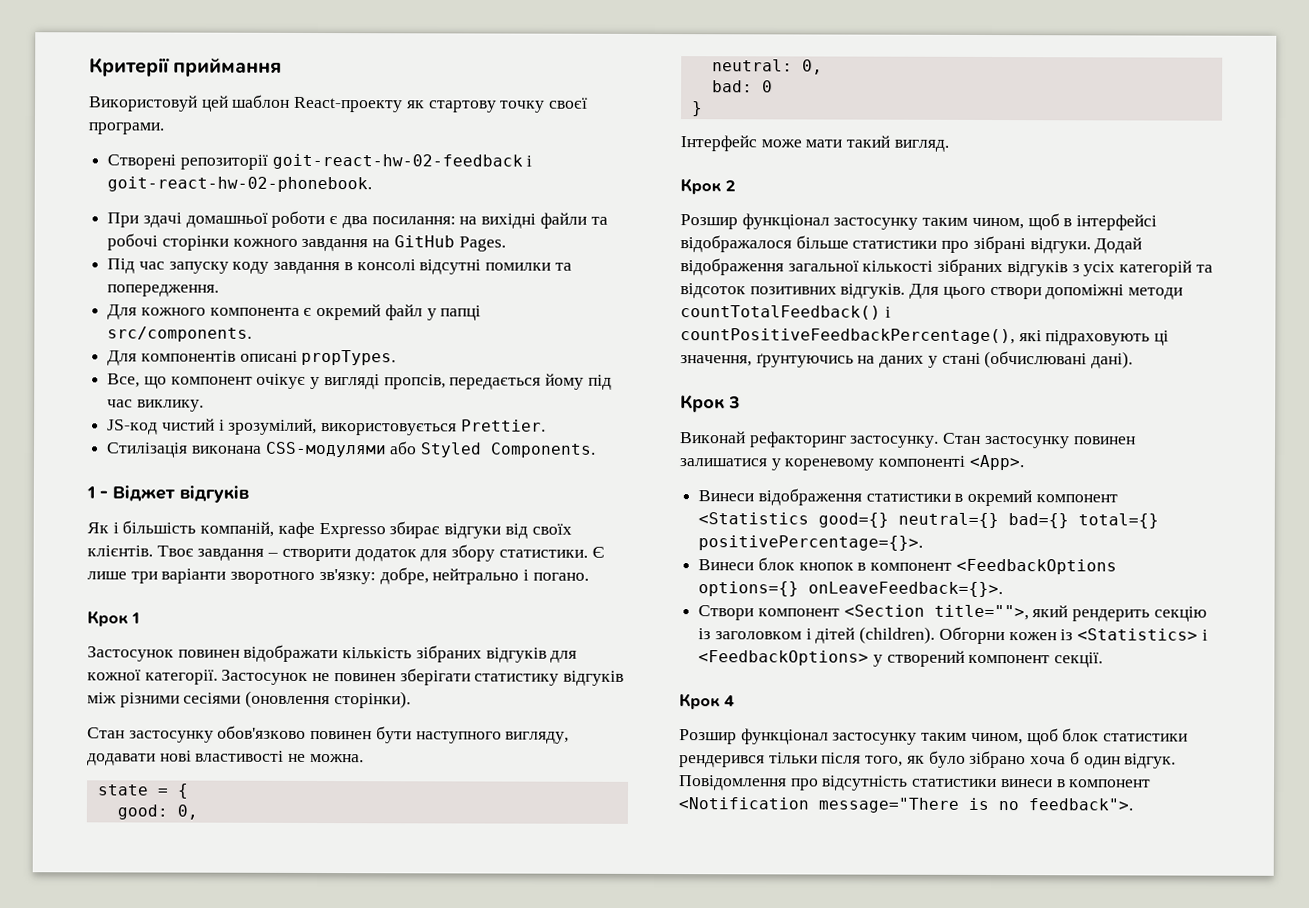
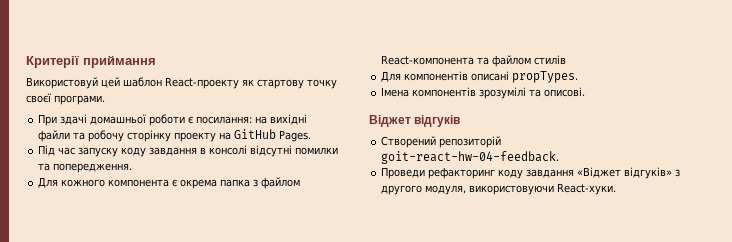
[107,153,533,170] [107,176,373,193] // Створені репозиторії goit-react-hw-02-feedback і goit-react-hw-02-phonebook. -> (105, 100) none
[341,216,368,229] два -> (194, 120) none
[107,233,369,252] робочі сторінки кожного завдання -> [88,130,217,142] робочу сторінку проекту
[316,303,482,321] [107,326,253,342] [107,349,397,366] [107,373,612,390] [107,399,204,412] [107,418,546,436] [106,441,597,458] [86,485,249,503] [87,520,572,539] [87,544,605,562] [87,567,589,585] [87,610,140,627] [87,644,578,663] [87,668,625,686] [87,690,411,709] [87,725,570,744] [87,750,364,766] [96,783,189,799] [116,804,198,820] [711,59,823,75] [711,80,773,93] [691,101,703,117] [680,135,949,152] [680,178,736,195] [680,213,1158,231] [680,235,1143,254] [680,258,1213,277] [680,283,1184,300] [680,305,891,320] [680,328,1170,346] [680,350,1134,369] [680,394,741,413] [680,431,1136,449] [679,454,1024,471] [698,488,1118,507] [698,512,1160,529] [698,535,924,551] [698,557,1117,575] [698,581,1004,598] [698,604,1207,622] [698,626,1208,645] [698,650,1104,668] [679,693,735,710] [679,728,1189,746] [679,750,1177,769] [679,775,1152,791] [678,797,1133,813] окремий файл у папці src/components. // Для компонентів описані propTypes. // Все, що компонент очікує у вигляді пропсів, передається йому під час виклику. // JS-код чистий і зрозумілий, використовується Prettier. // Стилізація виконана CSS-модулями або Styled Components. // 1 - Віджет відгуків // Як і більшість компаній, кафе Expresso збирає відгуки від своїх клієнтів. Твоє завдання – створити додаток для збору статистики. Є лише три варіанти зворотного зв'язку: добре, нейтрально і погано. // Крок 1 // Застосунок повинен відображати кількість зібраних відгуків для кожної категорії. Застосунок не повинен зберігати статистику відгуків між різними сесіями (оновлення сторінки). // Стан застосунку обов'язково повинен бути наступного вигляду, додавати нові властивості не можна. // state = { // good: 0, // neutral: 0, // bad: 0 // } // Інтерфейс може мати такий вигляд. // Крок 2 // Розшир функціонал застосунку таким чином, щоб в інтерфейсі відображалося більше статистики про зібрані відгуки. Додай відображення загальної кількості зібраних відгуків з усіх категорій та відсоток позитивних відгуків. Для цього створи допоміжні методи countTotalFeedback() і countPositiveFeedbackPercentage(), які підраховують ці значення, ґрунтуючись на даних у стані (обчислювані дані). // Крок 3 // Виконай рефакторинг застосунку. Стан застосунку повинен залишатися у кореневому компоненті <App>. // Винеси відображення статистики в окремий компонент <Statistics good={} neutral={} bad={} total={} positivePercentage={}>. // Винеси блок кнопок в компонент <FeedbackOptions options={} onLeaveFeedback={}>. // Створи компонент <Section title="">, який рендерить секцію із заголовком і дітей (children). Обгорни кожен із <Statistics> і <FeedbackOptions> у створений компонент секції. // Крок 4 // Розшир функціонал застосунку таким чином, щоб блок статистики рендерився тільки після того, як було зібрано хоча б один відгук. Повідомлення про відсутність статистики винеси в компонент <Notification message="There is no feedback">. -> [180,177,301,189] [381,55,567,67] [381,71,579,83] [381,87,586,99] [369,115,461,127] [381,136,502,148] [381,151,560,164] [381,167,681,179] [381,183,617,195] окрема папка з файлом React-компонента та файлом стилів // Для компонентів описані propTypes. // Імена компонентів зрозумілі та описові. // Віджет відгуків // Створений репозиторій goit-react-hw-04-feedback. // Проведи рефакторинг коду завдання «Віджет відгуків» з другого модуля, використовуючи React-хуки.

